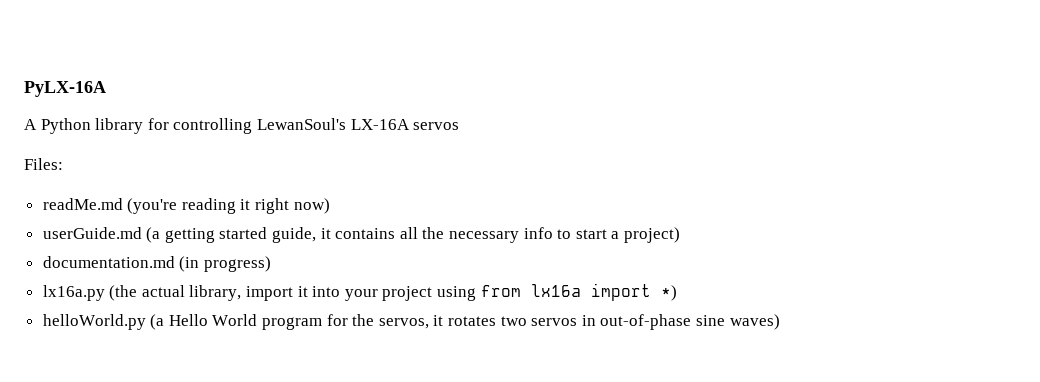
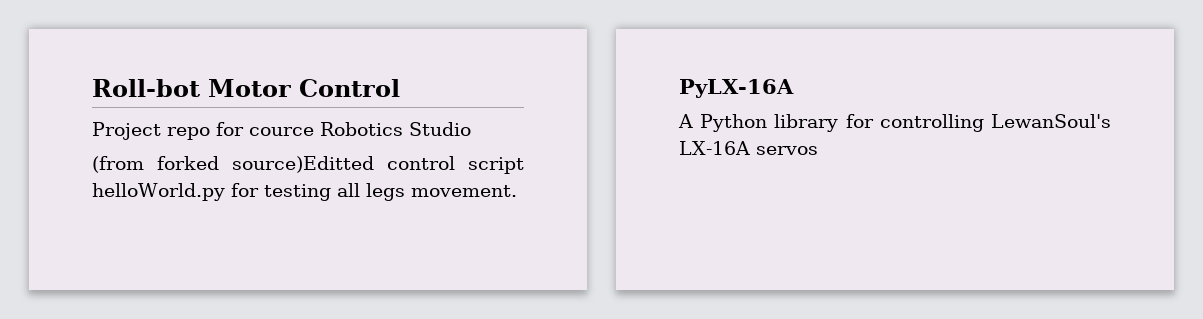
(24, 89) none -> [92,79,400,97] [92,122,471,140] [92,156,524,174] [92,183,517,201] Roll-bot Motor Control // Project repo for cource Robotics Studio // (from forked source)Editted control script helloWorld.py for testing all legs movement. //
[24,158,63,170] [42,198,330,214] [42,227,680,243] [42,256,271,272] [42,283,677,301] [42,314,780,330] // Files: // readMe.md (you're reading it right now) // userGuide.md (a getting started guide, it contains all the necessary info to start a project) // documentation.md (in progress) // lx16a.py (the actual library, import it into your project using from lx16a import *) // helloWorld.py (a Hello World program for the servos, it rotates two servos in out-of-phase sine waves) -> (818, 150) none

